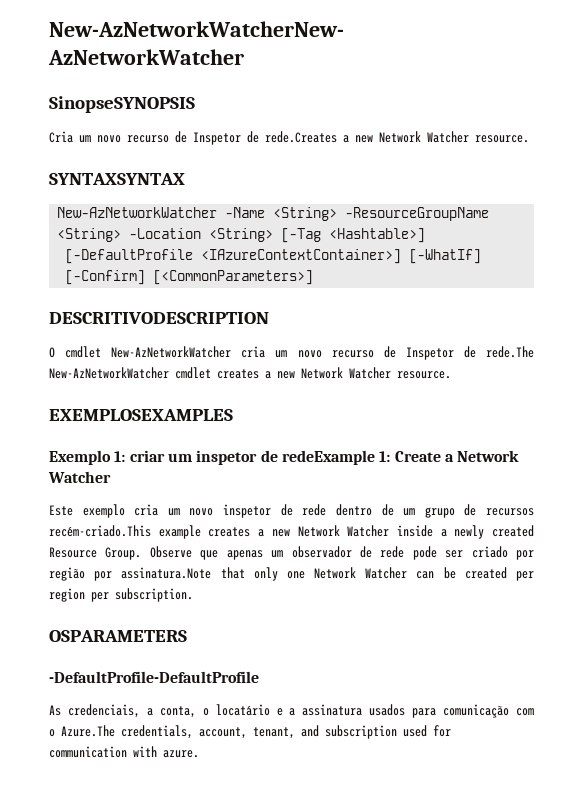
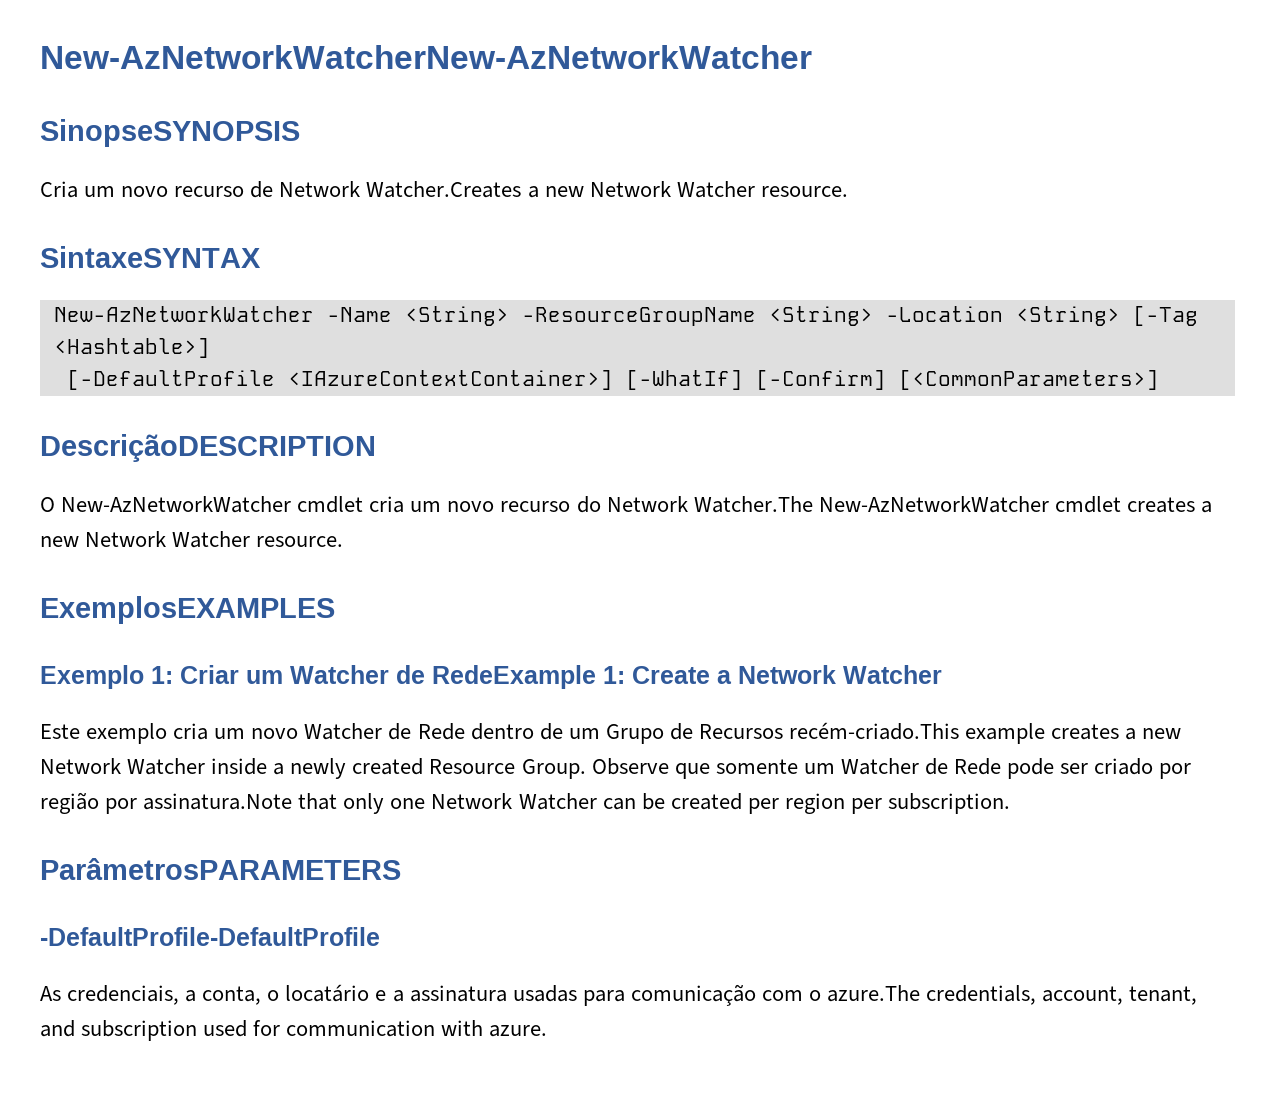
[193,131,529,145] [49,173,185,185] Inspetor de rede.Creates a new Network Watcher resource. // SYNTAXSYNTAX -> [279,181,848,198] [40,246,261,268] Network Watcher.Creates a new Network Watcher resource. // SintaxeSYNTAX
[49,312,269,324] DESCRITIVODESCRIPTION -> [40,434,376,462] DescriçãoDESCRIPTION
[65,346,232,358] cmdlet New-AzNetworkWatcher -> [61,496,364,513] New-AzNetworkWatcher cmdlet
[383,346,535,360] de Inspetor de rede.The -> [576,496,813,513] do Network Watcher.The
[49,409,233,421] EXEMPLOSEXAMPLES -> [40,596,335,624] ExemplosEXAMPLES
[129,450,375,465] criar um inspetor de redeExample -> [180,665,596,689] Criar um Watcher de RedeExample
[223,504,535,518] inspetor de rede dentro de um grupo de recursos -> [304,723,783,744] Watcher de Rede dentro de um Grupo de Recursos
[226,546,405,560] apenas um observador de rede -> [715,758,1002,775] somente um Watcher de Rede
[49,630,187,642] OSPARAMETERS -> [40,858,401,880] ParâmetrosPARAMETERS
[369,704,406,716] usados -> [512,985,577,1002] usadas
[61,725,115,737] Azure.The -> [827,985,921,1002] azure.The

